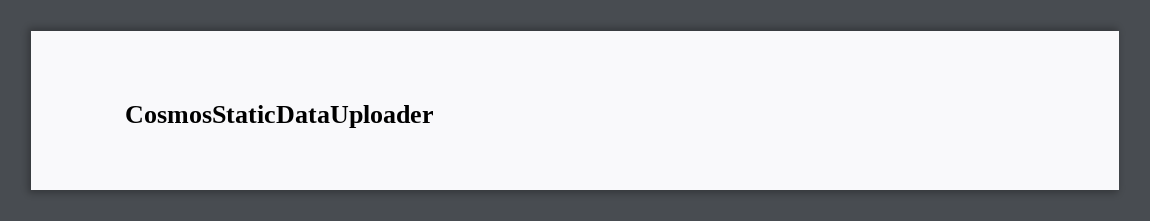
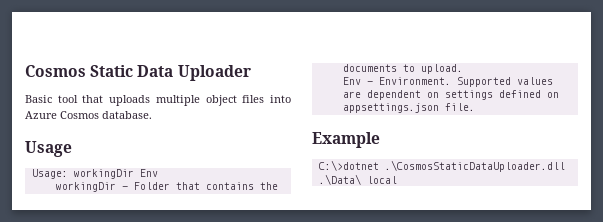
[125,105,434,128] CosmosStaticDataUploader -> [25,65,251,81] [25,95,291,106] [25,111,152,119] [25,141,72,157] [31,169,158,179] [55,182,278,192] [342,64,463,74] [342,77,553,87] [342,90,559,100] [342,103,475,113] [312,132,380,148] [318,160,565,172] [318,174,397,185] Cosmos Static Data Uploader // Basic tool that uploads multiple object files into Azure Cosmos database. // Usage // Usage: workingDir Env // workingDir - Folder that contains the documents to upload. // Env - Environment. Supported values are dependent on settings defined on appsettings.json file. // Example // C:\>dotnet .\CosmosStaticDataUploader.dll .\Data\ local

